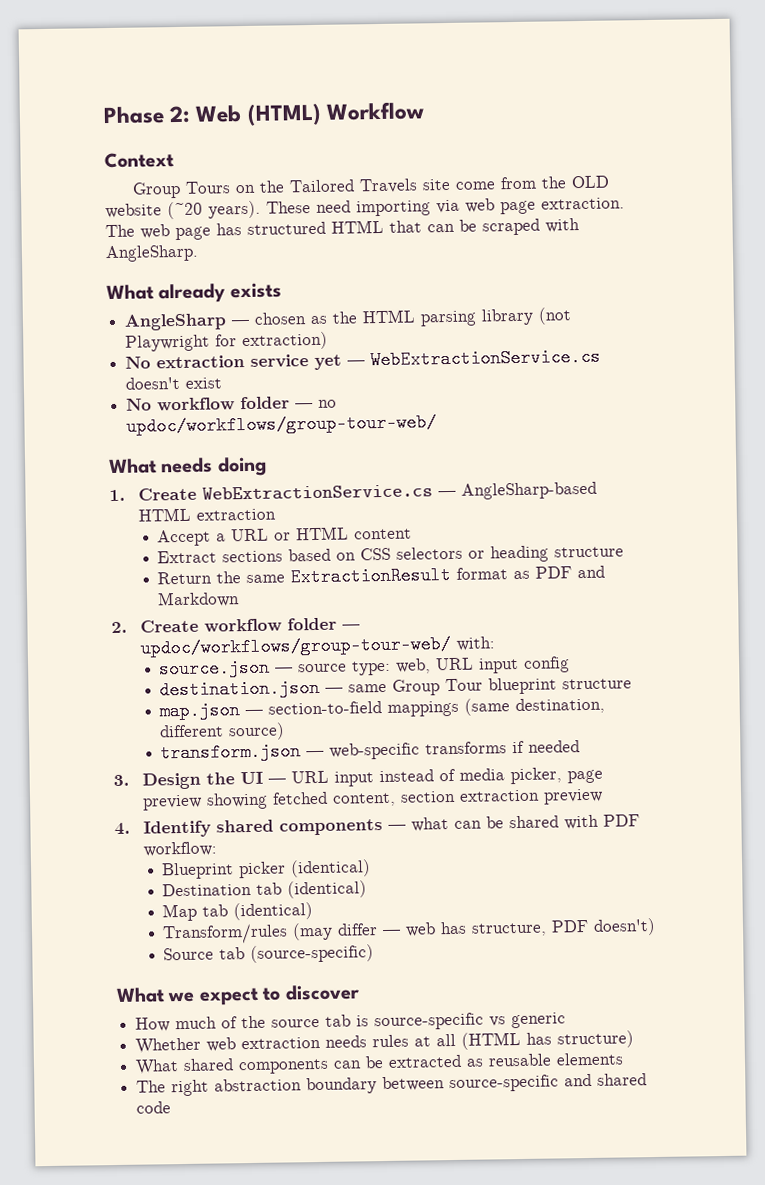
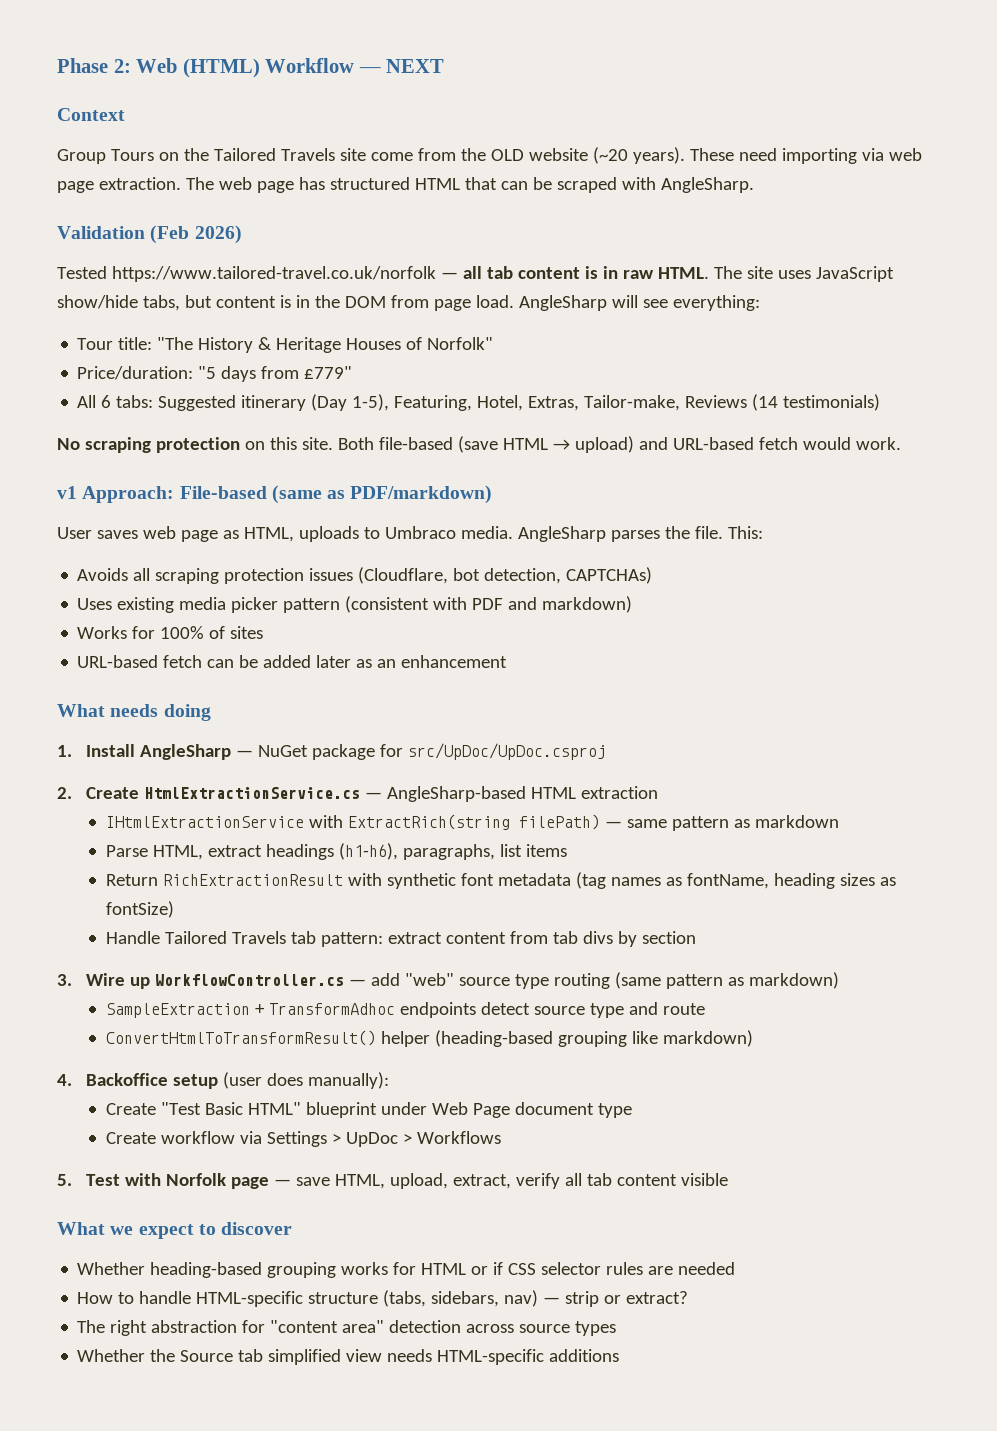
(424, 111) none -> [358,59,445,73] — NEXT
[106,282,282,304] [124,307,573,331] [125,331,329,352] [125,347,602,370] [125,376,223,390] [126,396,338,412] [126,413,438,436] [108,456,267,477] [109,481,598,502] [138,507,277,522] [157,526,413,547] [157,545,625,564] [157,565,606,587] [157,591,241,608] [111,617,361,634] [140,634,496,658] [158,656,571,679] [159,677,633,700] [159,697,606,721] [159,722,286,741] [160,740,581,763] [113,767,604,790] [142,788,604,811] [114,814,641,838] [143,841,218,857] [161,859,372,880] [162,880,368,899] [162,902,314,922] [162,917,657,945] [163,944,375,963] What already exists // AngleSharp — chosen as the HTML parsing library (not Playwright for extraction) // No extraction service yet — WebExtractionService.cs doesn't exist // No workflow folder — no updoc/workflows/group-tour-web/ // What needs doing // 1. Create WebExtractionService.cs — AngleSharp-based HTML extraction // Accept a URL or HTML content // Extract sections based on CSS selectors or heading structure // Return the same ExtractionResult format as PDF and Markdown // 2. Create workflow folder — updoc/workflows/group-tour-web/ with: // source.json — source type: web, URL input config // destination.json — same Group Tour blueprint structure // map.json — section-to-field mappings (same destination, different source) // transform.json — web-specific transforms if needed // 3. Design the UI — URL input instead of media picker, page preview showing fetched content, section extraction preview // 4. Identify shared components — what can be shared with PDF workflow: // Blueprint picker (identical) // Destination tab (identical) // Map tab (identical) // Transform/rules (may differ — web has structure, PDF doesn't) // Source tab (source-specific) -> [57,225,242,244] [57,266,894,282] [57,295,760,311] [77,337,494,353] [77,366,353,382] [77,394,881,411] [57,436,901,453] [57,485,493,504] [57,526,763,542] [77,567,653,584] [77,596,633,613] [77,626,264,639] [77,655,508,668] [57,704,211,721] [57,743,606,760] [57,786,658,802] [106,814,840,831] [106,843,568,860] [106,872,896,889] [106,901,175,918] [106,931,696,947] [57,972,839,989] [106,1002,705,1018] [106,1030,754,1047] [57,1072,389,1089] [106,1102,632,1118] [106,1131,502,1147] [57,1173,728,1189] Validation (Feb 2026) // Tested https://www.tailored-travel.co.uk/norfolk — all tab content is in raw HTML. The site uses JavaScript show/hide tabs, but content is in the DOM from page load. AngleSharp will see everything: // Tour title: "The History & Heritage Houses of Norfolk" // Price/duration: "5 days from £779" // All 6 tabs: Suggested itinerary (Day 1-5), Featuring, Hotel, Extras, Tailor-make, Reviews (14 testimonials) // No scraping protection on this site. Both file-based (save HTML → upload) and URL-based fetch would work. // v1 Approach: File-based (same as PDF/markdown) // User saves web page as HTML, uploads to Umbraco media. AngleSharp parses the file. This: // Avoids all scraping protection issues (Cloudflare, bot detection, CAPTCHAs) // Uses existing media picker pattern (consistent with PDF and markdown) // Works for 100% of sites // URL-based fetch can be added later as an enhancement // What needs doing // 1. Install AngleSharp — NuGet package for src/UpDoc/UpDoc.csproj // 2. Create HtmlExtractionService.cs — AngleSharp-based HTML extraction // IHtmlExtractionService with ExtractRich(string filePath) — same pattern as markdown // Parse HTML, extract headings (h1-h6), paragraphs, list items // Return RichExtractionResult with synthetic font metadata (tag names as fontName, heading sizes as fontSize) // Handle Tailored Travels tab pattern: extract content from tab divs by section // 3. Wire up WorkflowController.cs — add "web" source type routing (same pattern as markdown) // SampleExtraction + TransformAdhoc endpoints detect source type and route // ConvertHtmlToTransformResult() helper (heading-based grouping like markdown) // 4. Backoffice setup (user does manually): // Create "Test Basic HTML" blueprint under Web Page document type // Create workflow via Settings > UpDoc > Workflows // 5. Test with Norfolk page — save HTML, upload, extract, verify all tab content visible
[135,1012,567,1032] [135,1030,635,1054] [135,1052,625,1075] [136,1073,648,1097] [136,1101,172,1114] How much of the source tab is source-specific vs generic // Whether web extraction needs rules at all (HTML has structure) // What shared components can be extracted as reusable elements // The right abstraction boundary between source-specific and shared code -> [77,1262,736,1278] [77,1290,689,1307] [77,1320,617,1336] [77,1349,620,1365] Whether heading-based grouping works for HTML or if CSS selector rules are needed // How to handle HTML-specific structure (tabs, sidebars, nav) — strip or extract? // The right abstraction for "content area" detection across source types // Whether the Source tab simplified view needs HTML-specific additions

